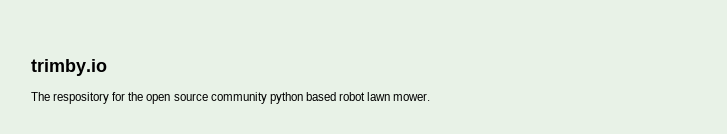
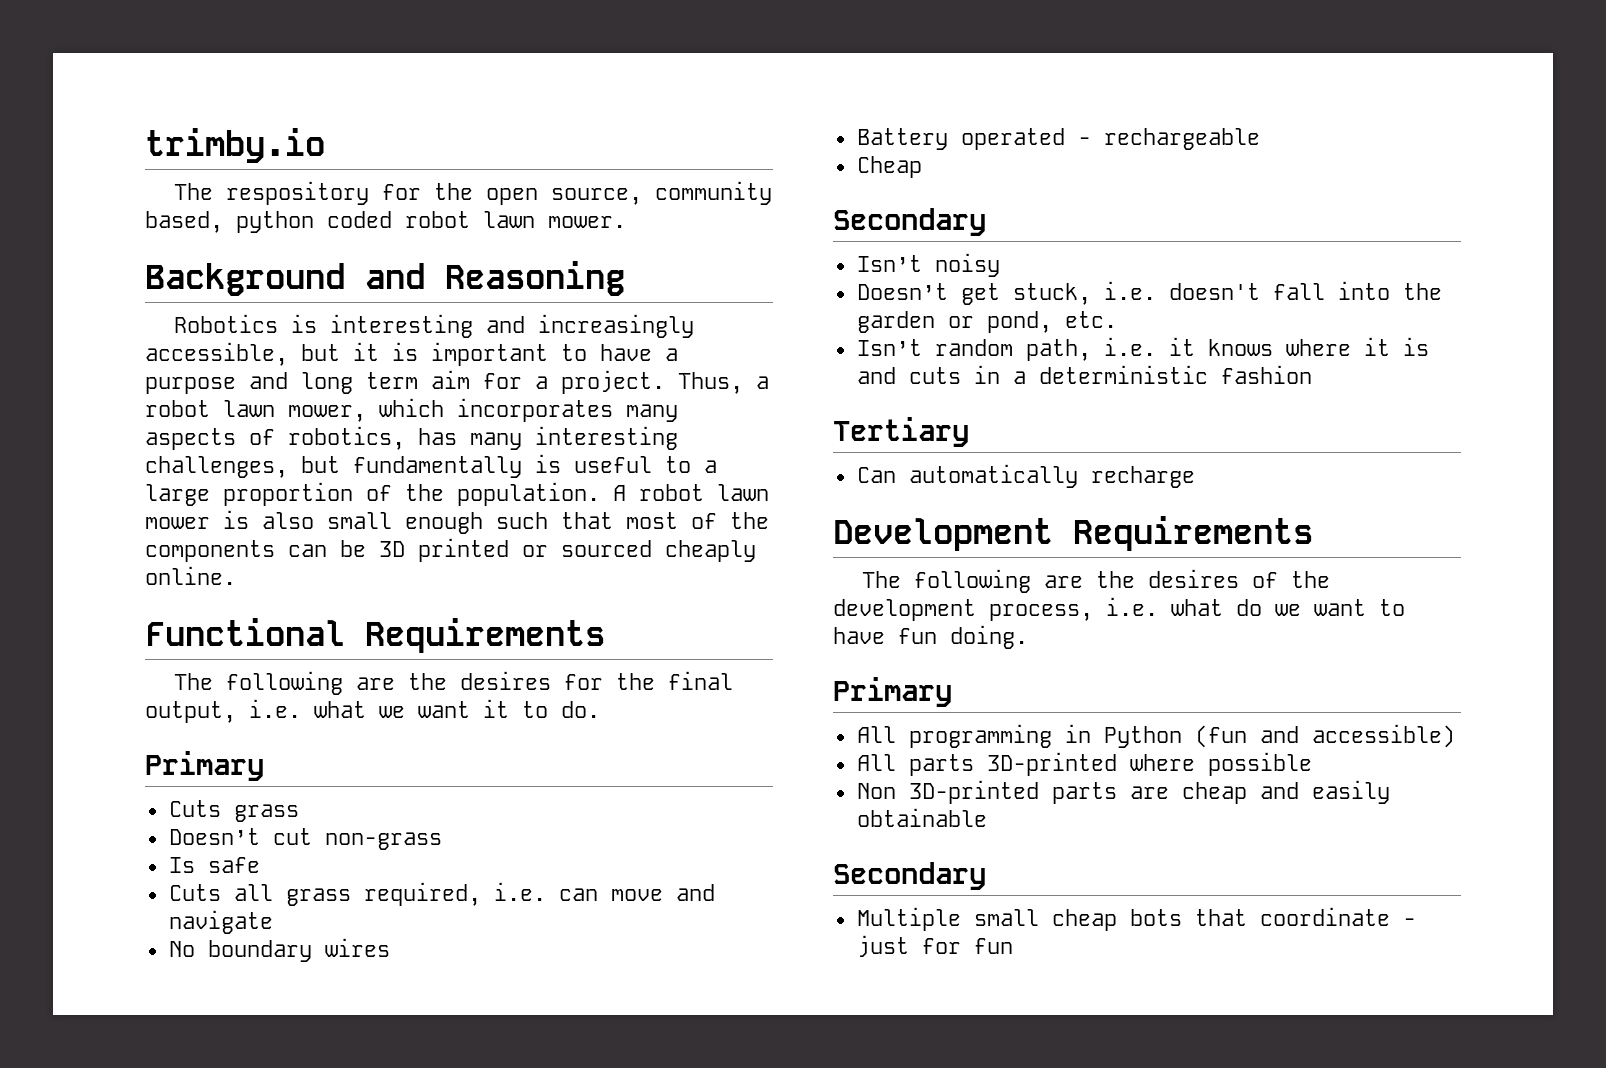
[173,92,431,104] source community python based robot lawn mower. -> [551,181,773,205] [145,211,626,233] [145,261,625,296] [174,314,695,338] [145,342,678,366] [145,370,769,394] [145,398,678,422] [145,426,678,450] [145,454,717,478] [145,482,769,506] [145,510,769,534] [145,538,756,562] [145,566,236,585] [145,618,605,653] [174,671,734,695] [145,699,600,723] [145,751,264,781] [168,800,299,822] [168,828,442,850] [168,857,260,873] [168,882,715,906] [168,910,273,934] [168,938,390,962] [856,128,1260,150] [856,156,922,178] [833,208,986,236] [856,253,1000,277] [856,281,1442,305] [856,311,1117,333] [856,337,1429,361] [856,365,1312,384] [833,417,969,447] [856,464,1195,488] [833,516,1313,551] [862,569,1331,593] [833,597,1405,621] [833,625,1028,649] [833,677,952,707] [856,724,1455,748] [856,752,1312,776] [856,780,1390,804] [856,808,987,827] [833,862,986,890] [856,907,1416,931] [856,935,1013,957] source, community based, python coded robot lawn mower. // Background and Reasoning // Robotics is interesting and increasingly accessible, but it is important to have a purpose and long term aim for a project. Thus, a robot lawn mower, which incorporates many aspects of robotics, has many interesting challenges, but fundamentally is useful to a large proportion of the population. A robot lawn mower is also small enough such that most of the components can be 3D printed or sourced cheaply online. // Functional Requirements // The following are the desires for the final output, i.e. what we want it to do. // Primary // Cuts grass // Doesn’t cut non-grass // Is safe // Cuts all grass required, i.e. can move and navigate // No boundary wires // Battery operated - rechargeable // Cheap // Secondary // Isn’t noisy // Doesn’t get stuck, i.e. doesn't fall into the garden or pond, etc. // Isn’t random path, i.e. it knows where it is and cuts in a deterministic fashion // Tertiary // Can automatically recharge // Development Requirements // The following are the desires of the development process, i.e. what do we want to have fun doing. // Primary // All programming in Python (fun and accessible) // All parts 3D-printed where possible // Non 3D-printed parts are cheap and easily obtainable // Secondary // Multiple small cheap bots that coordinate - just for fun

